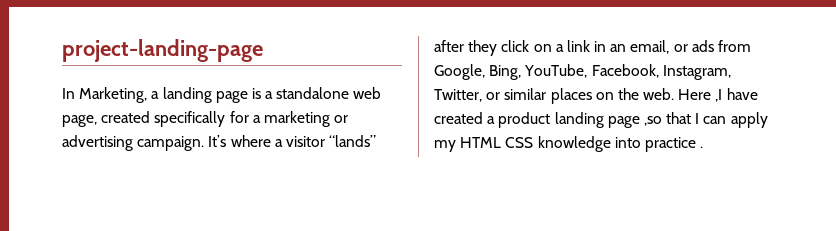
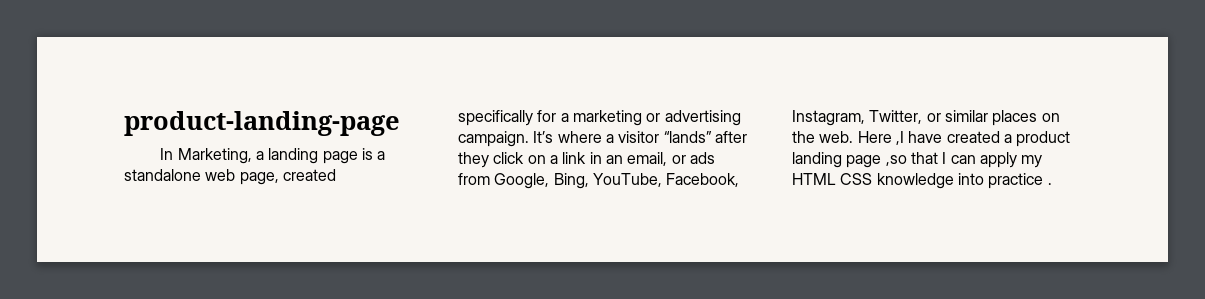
[62,39,263,62] project-landing-page -> [124,111,400,136] product-landing-page

